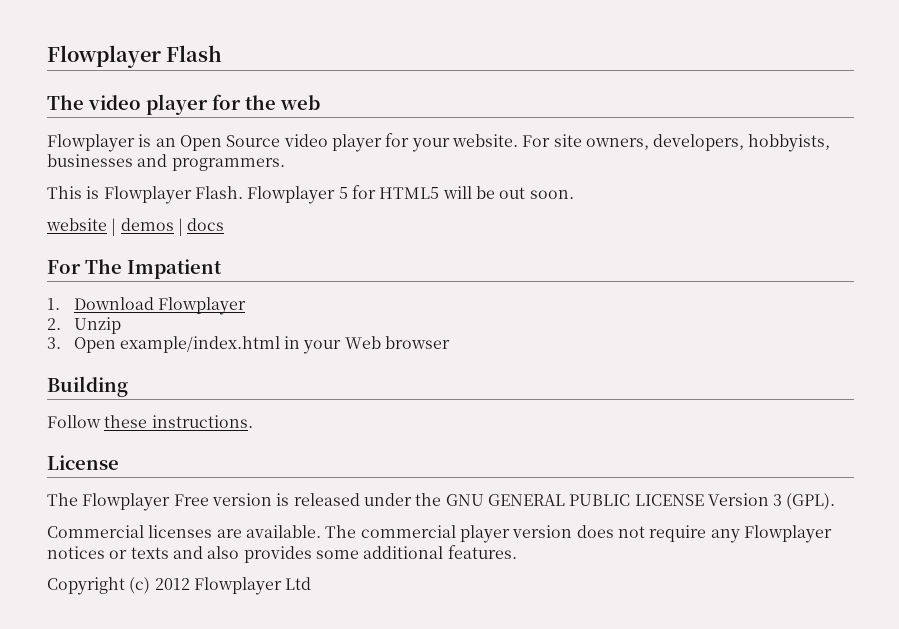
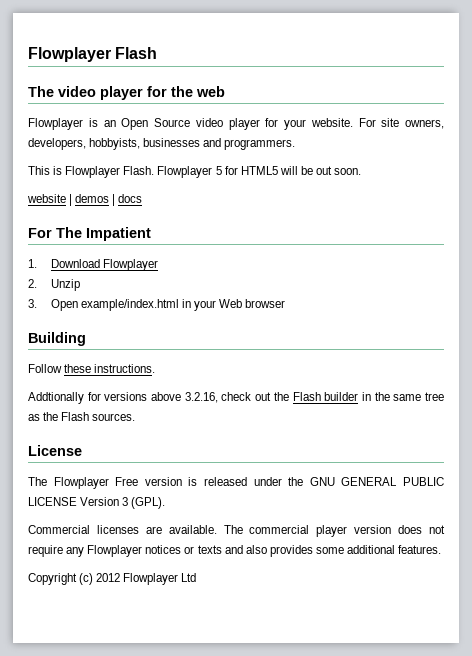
(253, 421) none -> [28,392,444,404] [28,412,136,421] // Addtionally for versions above 3.2.16, check out the Flash builder in the same tree as the Flash sources.

